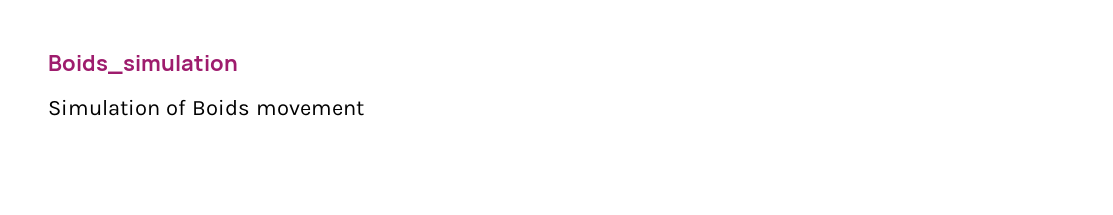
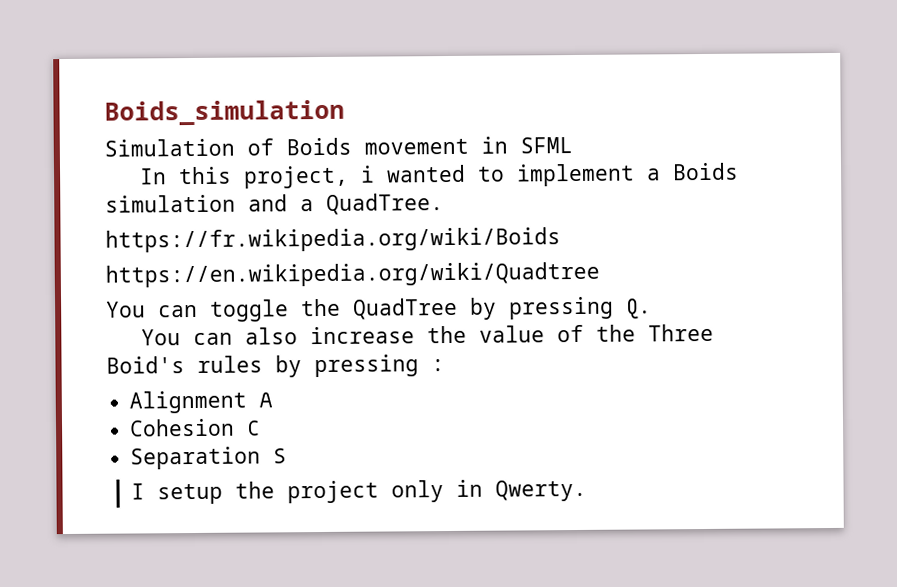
(364, 108) none -> [481,136,573,154] [140,162,740,189] [105,193,444,215] [105,227,561,253] [105,261,600,288] [106,296,652,322] [141,323,715,346] [106,354,445,378] [129,390,274,414] [129,418,262,437] [130,446,287,470] [130,479,587,505] in SFML // In this project, i wanted to implement a Boids simulation and a QuadTree. // https://fr.wikipedia.org/wiki/Boids // https://en.wikipedia.org/wiki/Quadtree // You can toggle the QuadTree by pressing Q. // You can also increase the value of the Three Boid's rules by pressing : // Alignment A // Cohesion C // Separation S // I setup the project only in Qwerty.

